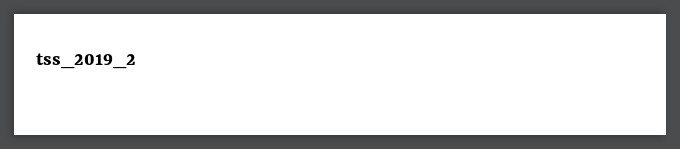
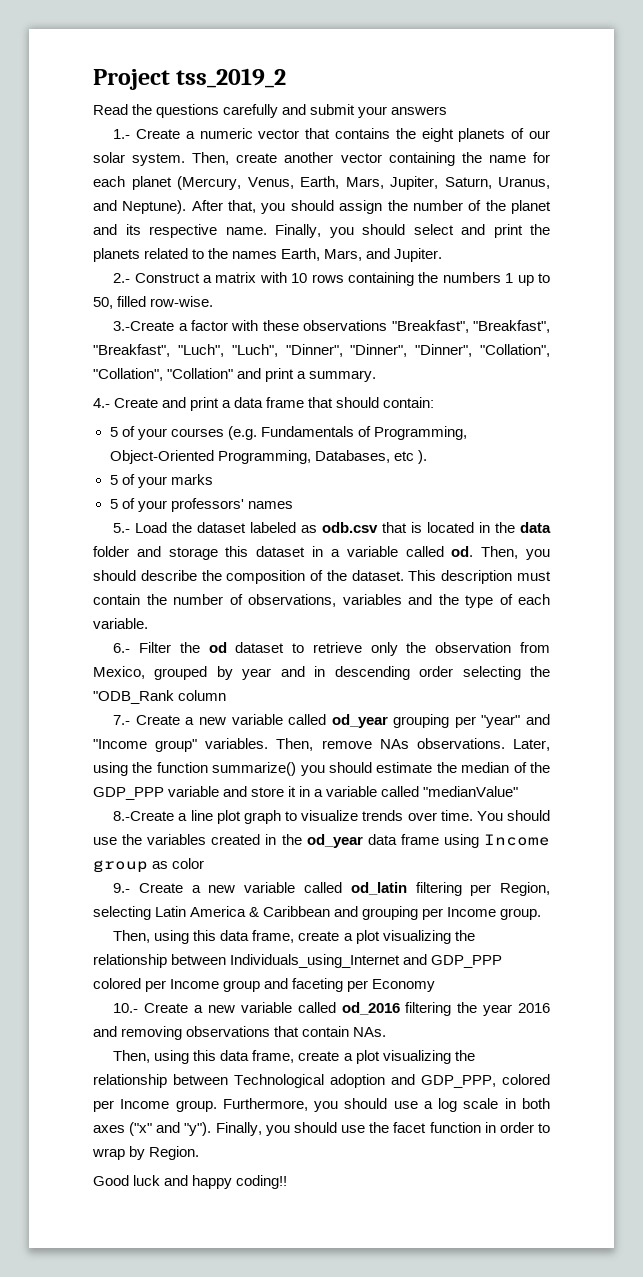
(36, 61) none -> [93,69,170,90] Project
(136, 61) none -> [93,104,448,118] [113,128,550,142] [93,152,550,166] [93,176,550,190] [93,200,552,214] [93,224,550,238] [93,248,443,262] [113,272,550,286] [93,296,214,309] [113,320,550,333] [93,344,550,357] [93,368,377,382] [93,397,435,411] [109,426,467,440] [109,450,427,464] [109,474,213,488] [109,498,293,512] [113,522,552,533] [93,546,550,560] [93,570,551,584] [93,594,550,608] [93,618,148,629] [113,642,550,656] [93,666,551,680] [93,690,227,704] [113,714,550,728] [93,738,550,752] [93,762,550,776] [93,786,519,800] [113,810,550,824] [93,834,551,848] [93,858,205,873] [113,882,550,896] [93,906,542,920] [113,930,475,944] [93,954,503,968] [93,978,436,992] [113,1002,550,1016] [93,1026,387,1040] [113,1050,475,1064] [93,1074,550,1088] [93,1098,550,1112] [93,1122,550,1136] [92,1146,200,1160] [93,1175,288,1189] // Read the questions carefully and submit your answers // 1.- Create a numeric vector that contains the eight planets of our solar system. Then, create another vector containing the name for each planet (Mercury, Venus, Earth, Mars, Jupiter, Saturn, Uranus, and Neptune). After that, you should assign the number of the planet and its respective name. Finally, you should select and print the planets related to the names Earth, Mars, and Jupiter. // 2.- Construct a matrix with 10 rows containing the numbers 1 up to 50, filled row-wise. // 3.-Create a factor with these observations "Breakfast", "Breakfast", "Breakfast", "Luch", "Luch", "Dinner", "Dinner", "Dinner", "Collation", "Collation", "Collation" and print a summary. // 4.- Create and print a data frame that should contain: // 5 of your courses (e.g. Fundamentals of Programming, Object-Oriented Programming, Databases, etc ). // 5 of your marks // 5 of your professors' names // 5.- Load the dataset labeled as odb.csv that is located in the data folder and storage this dataset in a variable called od. Then, you should describe the composition of the dataset. This description must contain the number of observations, variables and the type of each variable. // 6.- Filter the od dataset to retrieve only the observation from Mexico, grouped by year and in descending order selecting the "ODB_Rank column // 7.- Create a new variable called od_year grouping per "year" and "Income group" variables. Then, remove NAs observations. Later, using the function summarize() you should estimate the median of the GDP_PPP variable and store it in a variable called "medianValue" // 8.-Create a line plot graph to visualize trends over time. You should use the variables created in the od_year data frame using Income group as color // 9.- Create a new variable called od_latin filtering per Region, selecting Latin America & Caribbean and grouping per Income group. // Then, using this data frame, create a plot visualizing the relationship between Individuals_using_Internet and GDP_PPP colored per Income group and faceting per Economy // 10.- Create a new variable called od_2016 filtering the year 2016 and removing observations that contain NAs. // Then, using this data frame, create a plot visualizing the relationship between Technological adoption and GDP_PPP, colored per Income group. Furthermore, you should use a log scale in both axes ("x" and "y"). Finally, you should use the facet function in order to wrap by Region. // Good luck and happy coding!!

